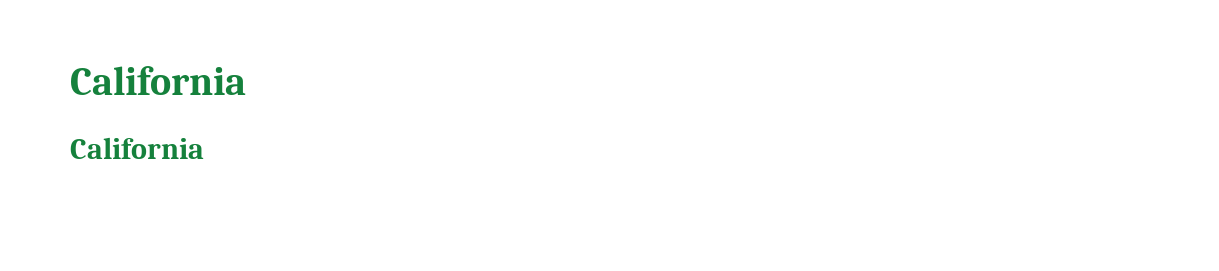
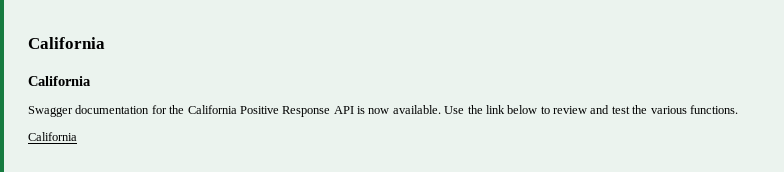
(204, 148) none -> [28,105,738,117] [28,132,77,141] // Swagger documentation for the California Positive Response API is now available. Use the link below to review and test the various functions. // California

